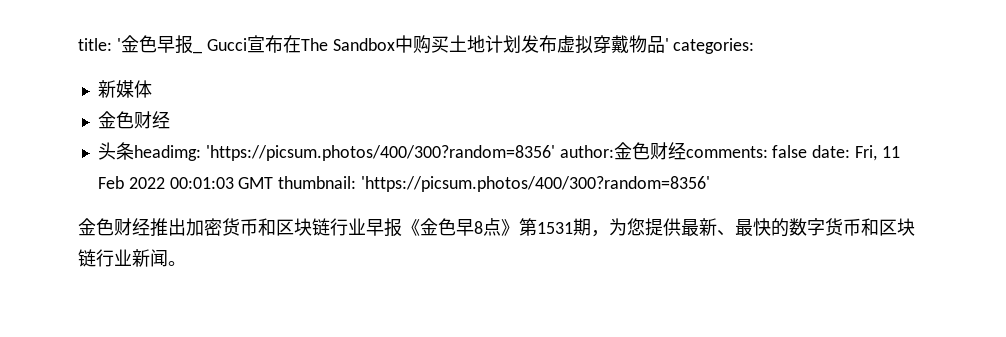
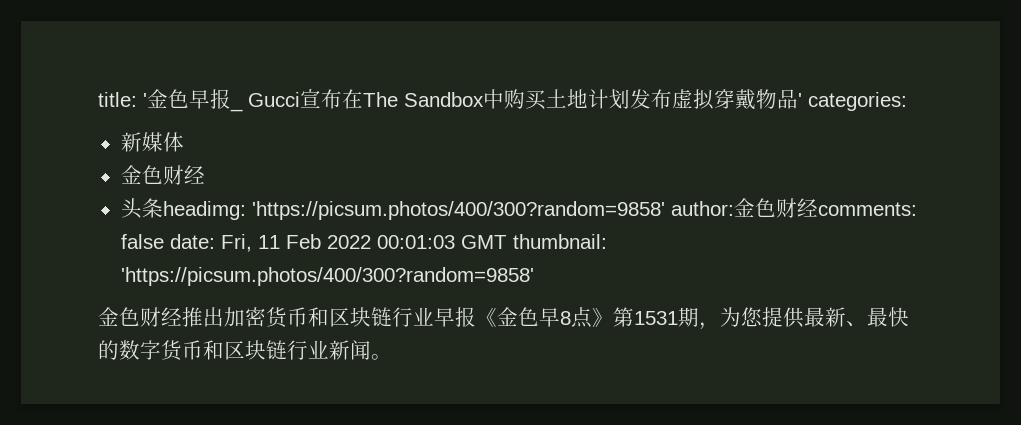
[205,145,555,161] 'https://picsum.photos/400/300?random=8356' -> [251,201,665,220] 'https://picsum.photos/400/300?random=9858'
[361,176,711,192] 'https://picsum.photos/400/300?random=8356' -> [120,267,534,286] 'https://picsum.photos/400/300?random=9858'

